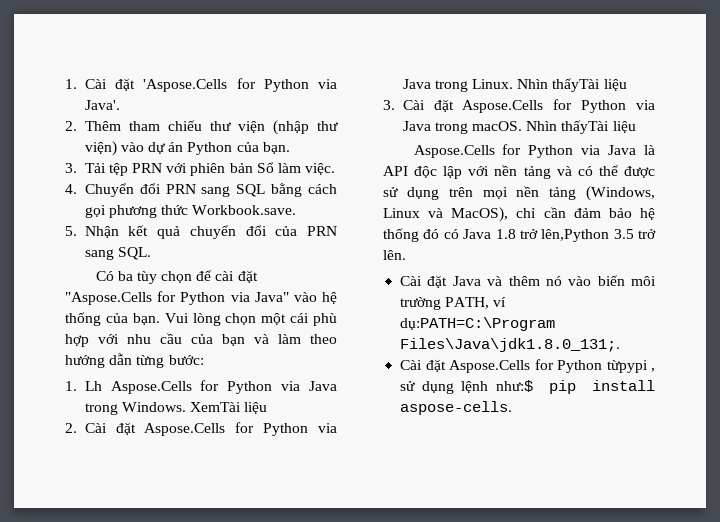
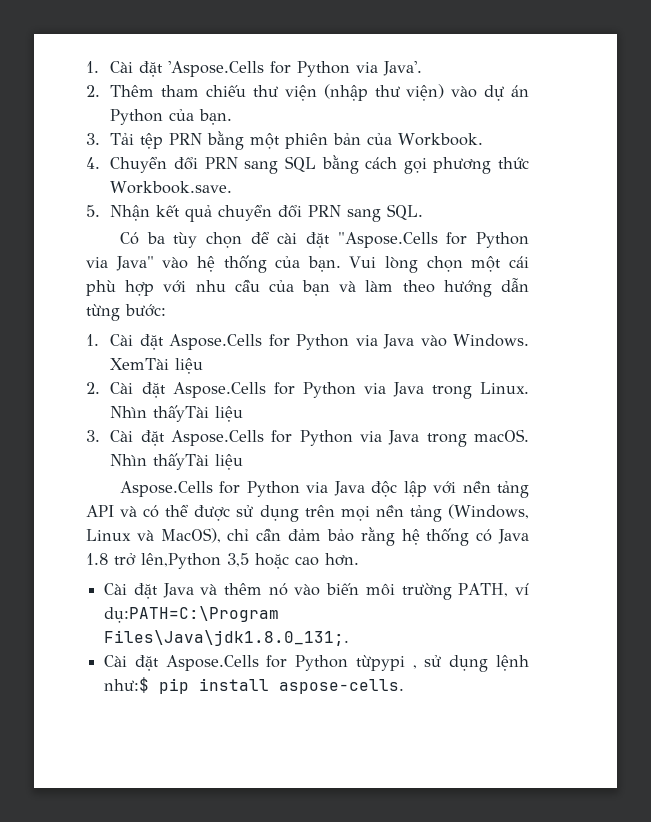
[166,162,336,176] với phiên bản Sổ làm việc. -> [207,131,484,150] bằng một phiên bản của Workbook.
[275,226,298,236] của -> (303, 211) none
[84,380,337,394] [84,403,118,415] Lh Aspose.Cells for Python via Java trong -> [110,334,447,350] Cài đặt Aspose.Cells for Python via Java vào
[644,145,655,155] [383,166,408,176] là API -> (365, 488) none
(551, 172) none -> [86,505,114,517] API
[640,208,655,220] [383,228,440,242] hệ thống đó -> [360,527,470,546] rằng hệ thống
[613,229,656,239] [383,250,406,260] 3.5 trở lên. -> [227,553,359,569] 3,5 hoặc cao hơn.

